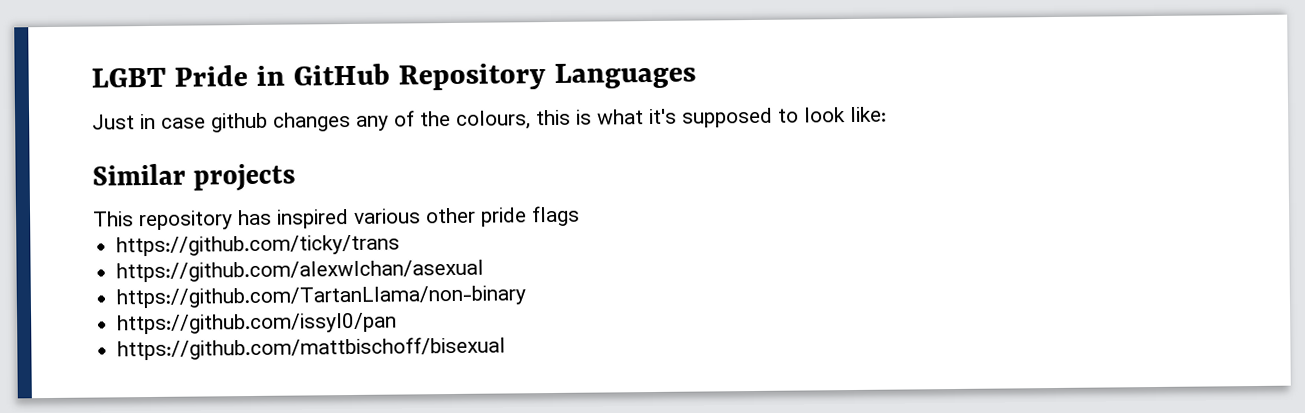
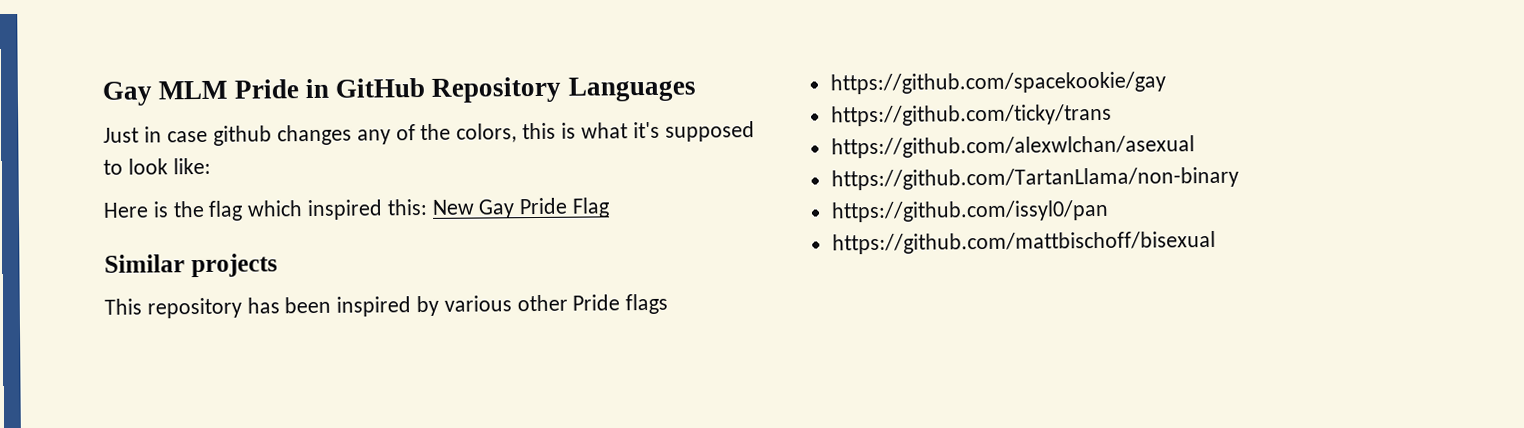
[91,67,166,88] LGBT -> [102,80,228,106] Gay MLM
[456,110,531,130] colours, -> [456,123,518,143] colors,
(887, 114) none -> [103,197,611,221] // Here is the flag which inspired this: New Gay Pride Flag
[277,209,349,229] inspired -> [284,295,440,317] been inspired by
[481,207,527,227] pride -> [572,294,621,311] Pride
(580, 216) none -> [829,71,1166,95] // https://github.com/spacekookie/gay

